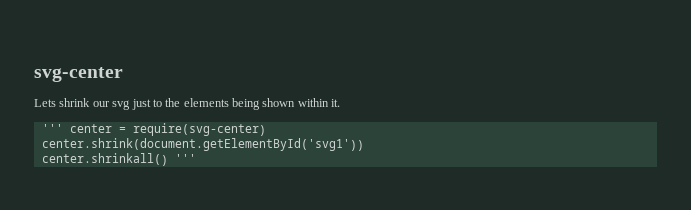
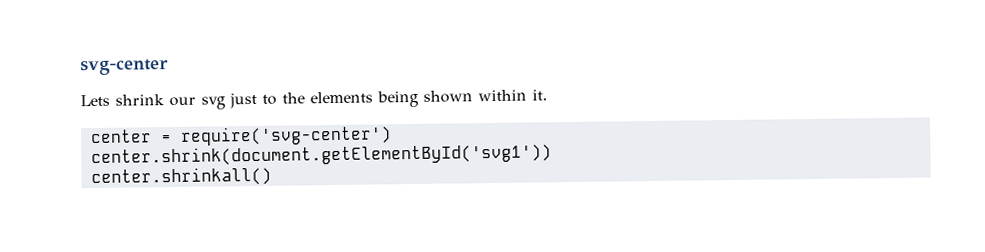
[41,124,63,133] ''' -> (548, 95) none
[132,123,266,136] require(svg-center) -> [179,125,392,146] require('svg-center')
[174,154,196,163] ''' -> (272, 177) none

